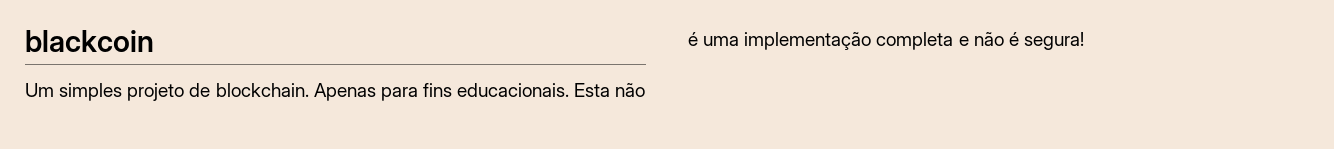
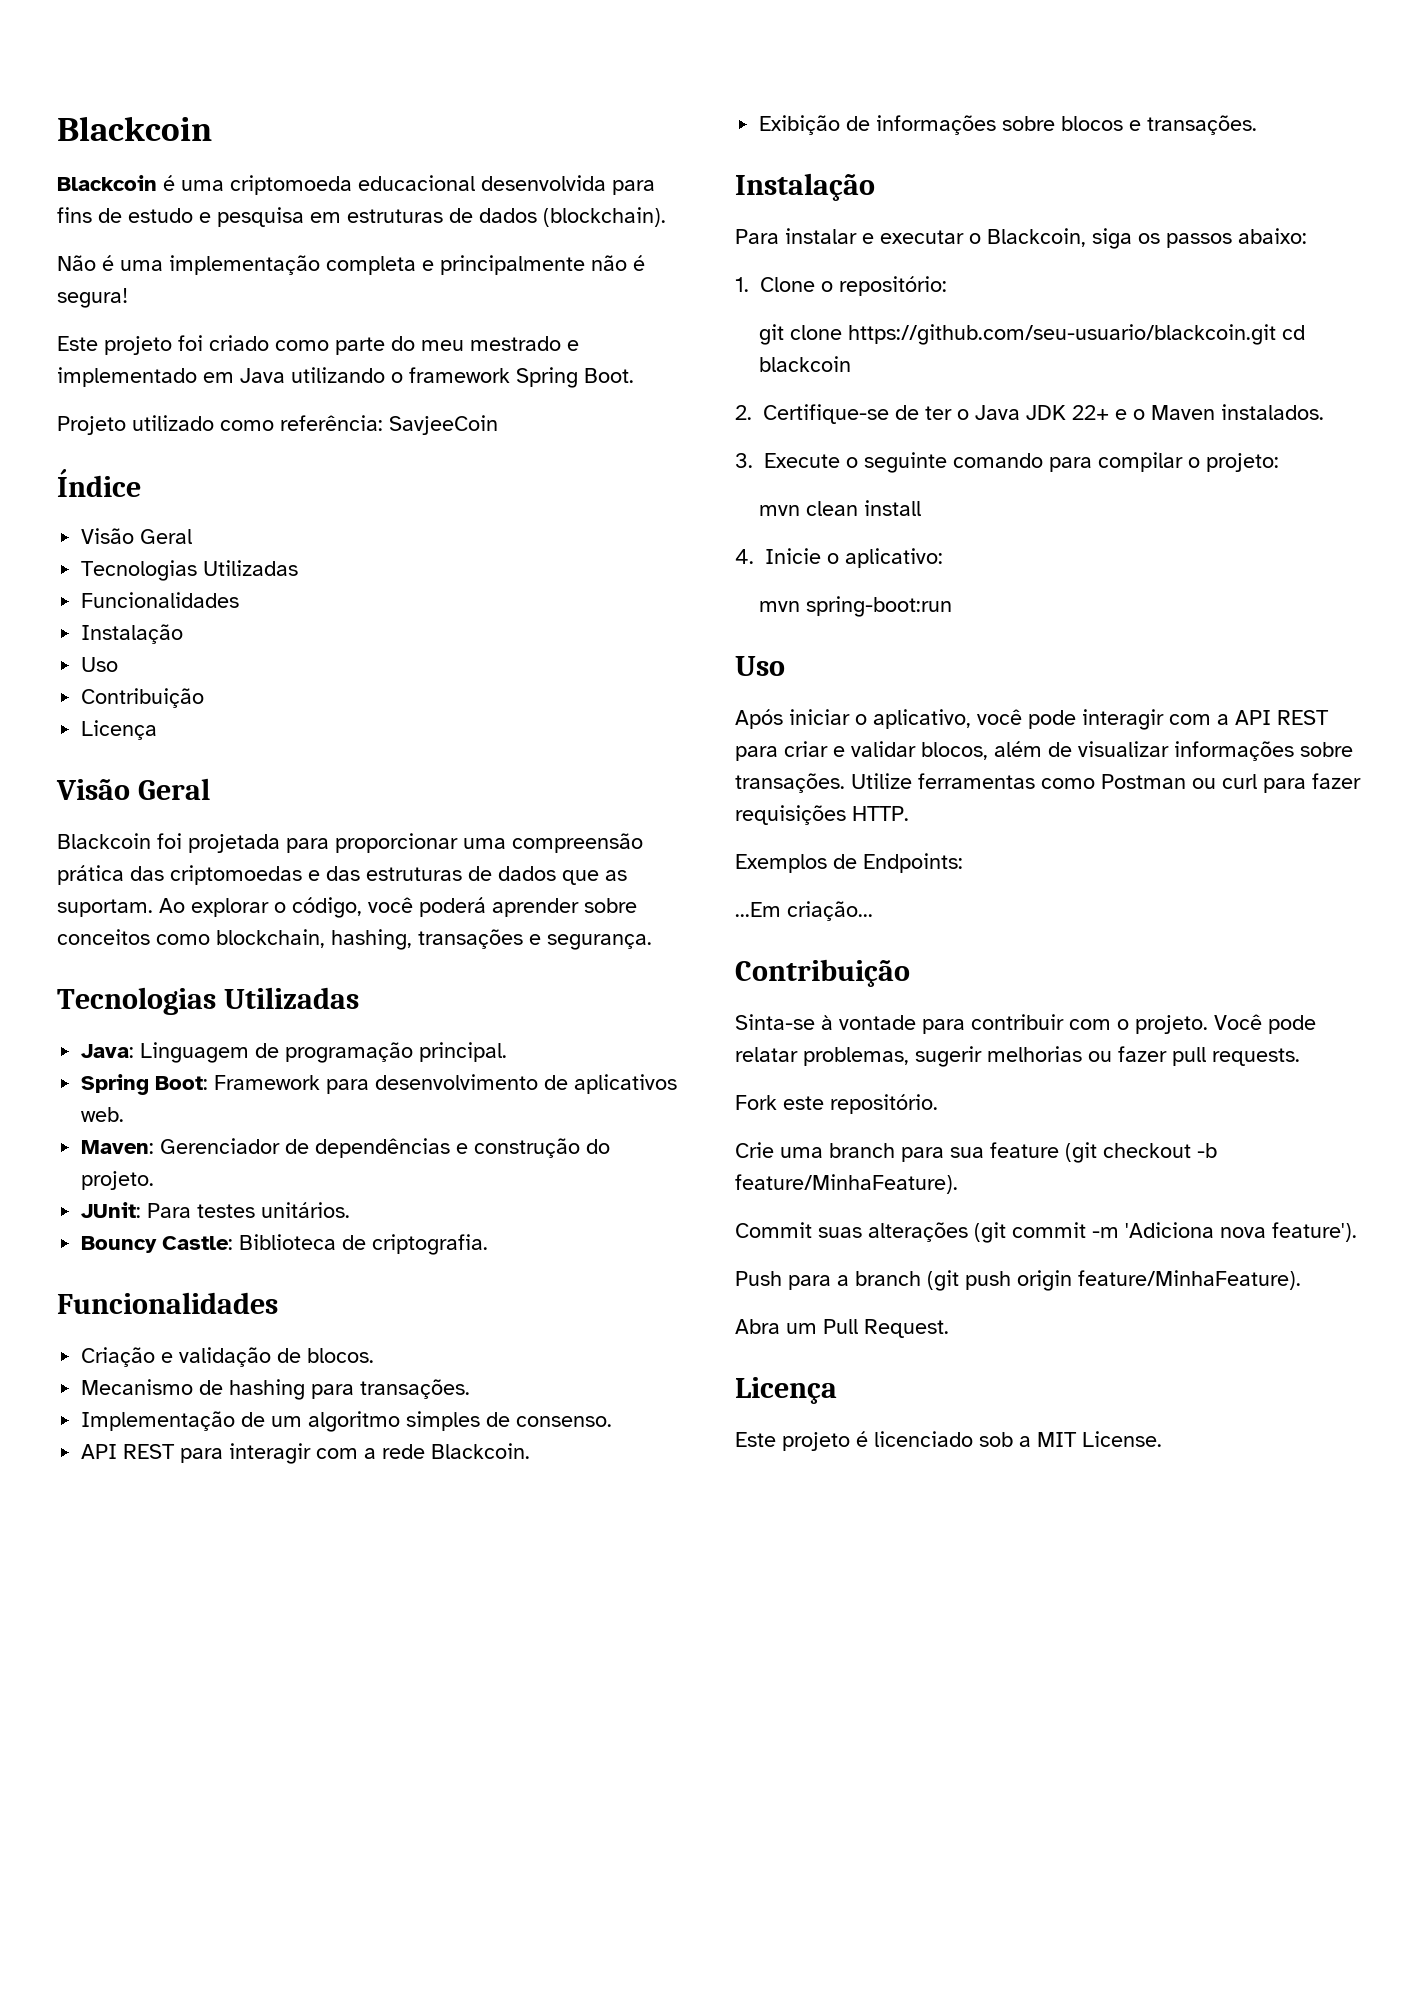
[25,30,154,52] [25,83,646,101] blackcoin // Um simples projeto de blockchain. Apenas para fins educacionais. Esta não -> [57,116,212,141] [57,175,655,195] [57,207,666,227] [57,255,96,271] Blackcoin // Blackcoin é uma criptomoeda educacional desenvolvida para fins de estudo e pesquisa em estruturas de dados (blockchain). // Não
(969, 41) none -> [440,255,585,275] principalmente
(1084, 41) none -> [57,335,579,355] [57,367,634,388] [57,415,498,435] [57,469,141,497] [81,528,193,544] [81,560,299,581] [81,592,240,608] [81,624,184,644] [81,657,119,672] [81,688,205,708] [81,720,158,740] [56,778,210,800] [57,833,643,853] [57,865,627,885] [57,897,637,918] [57,929,652,950] [57,987,359,1015] [81,1042,508,1063] [81,1074,678,1095] [81,1107,125,1122] [81,1138,611,1158] [81,1171,155,1190] [81,1202,351,1218] [81,1234,489,1255] [57,1292,278,1314] [81,1347,375,1367] [81,1379,471,1400] [81,1411,613,1432] [81,1443,531,1464] [759,115,1258,135] [735,173,875,201] [735,228,1307,249] [735,276,947,296] [759,324,1306,345] [759,356,852,372] [735,404,1324,424] [735,452,1279,473] [759,500,922,516] [735,548,943,568] [759,596,953,617] [735,656,785,676] [735,709,1329,730] [735,741,1353,761] [735,773,1361,793] [735,805,909,825] [735,853,963,873] [735,901,873,921] [735,959,910,987] [735,1014,1316,1034] [735,1046,1300,1067] [735,1094,938,1114] [735,1142,1217,1163] [735,1174,958,1194] [735,1222,1357,1243] [735,1270,1301,1291] [735,1319,949,1338] [735,1377,837,1404] [735,1431,1162,1451] // Este projeto foi criado como parte do meu mestrado e implementado em Java utilizando o framework Spring Boot. // Projeto utilizado como referência: SavjeeCoin // Índice // Visão Geral // Tecnologias Utilizadas // Funcionalidades // Instalação // Uso // Contribuição // Licença // Visão Geral // Blackcoin foi projetada para proporcionar uma compreensão prática das criptomoedas e das estruturas de dados que as suportam. Ao explorar o código, você poderá aprender sobre conceitos como blockchain, hashing, transações e segurança. // Tecnologias Utilizadas // Java: Linguagem de programação principal. // Spring Boot: Framework para desenvolvimento de aplicativos web. // Maven: Gerenciador de dependências e construção do projeto. // JUnit: Para testes unitários. // Bouncy Castle: Biblioteca de criptografia. // Funcionalidades // Criação e validação de blocos. // Mecanismo de hashing para transações. // Implementação de um algoritmo simples de consenso. // API REST para interagir com a rede Blackcoin. // Exibição de informações sobre blocos e transações. // Instalação // Para instalar e executar o Blackcoin, siga os passos abaixo: // 1. Clone o repositório: // git clone https://github.com/seu-usuario/blackcoin.git cd blackcoin // 2. Certifique-se de ter o Java JDK 22+ e o Maven instalados. // 3. Execute o seguinte comando para compilar o projeto: // mvn clean install // 4. Inicie o aplicativo: // mvn spring-boot:run // Uso // Após iniciar o aplicativo, você pode interagir com a API REST para criar e validar blocos, além de visualizar informações sobre transações. Utilize ferramentas como Postman ou curl para fazer requisições HTTP. // Exemplos de Endpoints: // ...Em criação... // Contribuição // Sinta-se à vontade para contribuir com o projeto. Você pode relatar problemas, sugerir melhorias ou fazer pull requests. // Fork este repositório. // Crie uma branch para sua feature (git checkout -b feature/MinhaFeature). // Commit suas alterações (git commit -m 'Adiciona nova feature'). // Push para a branch (git push origin feature/MinhaFeature). // Abra um Pull Request. // Licença // Este projeto é licenciado sob a MIT License.

